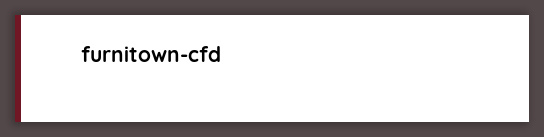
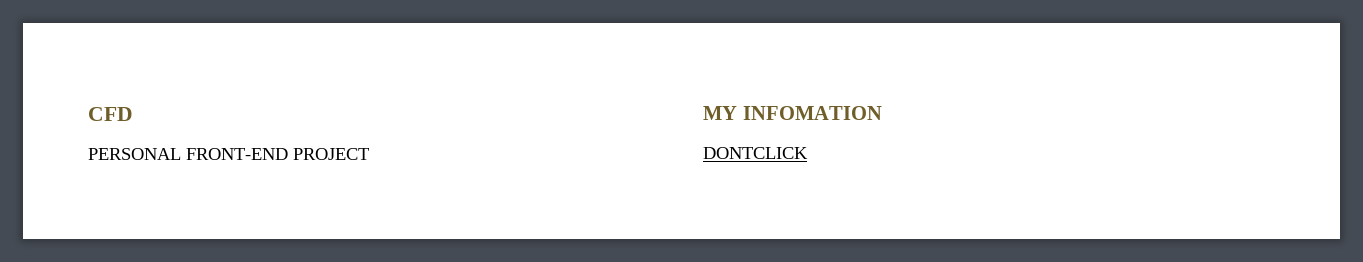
[81,46,221,62] furnitown-cfd -> [88,107,133,121] [88,148,369,160] [703,106,882,120] [703,147,808,159] CFD // PERSONAL FRONT-END PROJECT // MY INFOMATION // DONTCLICK

